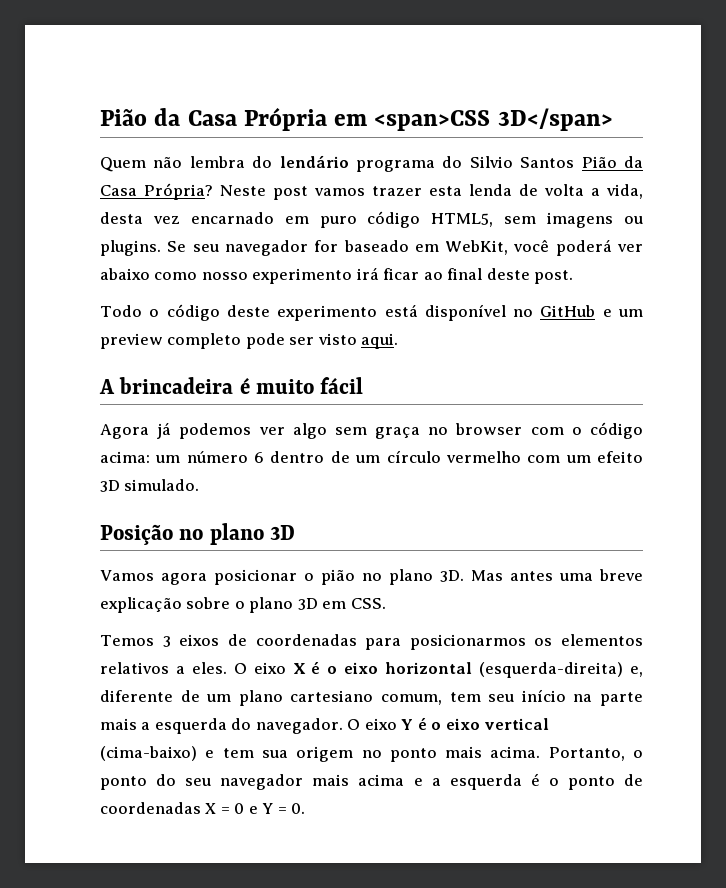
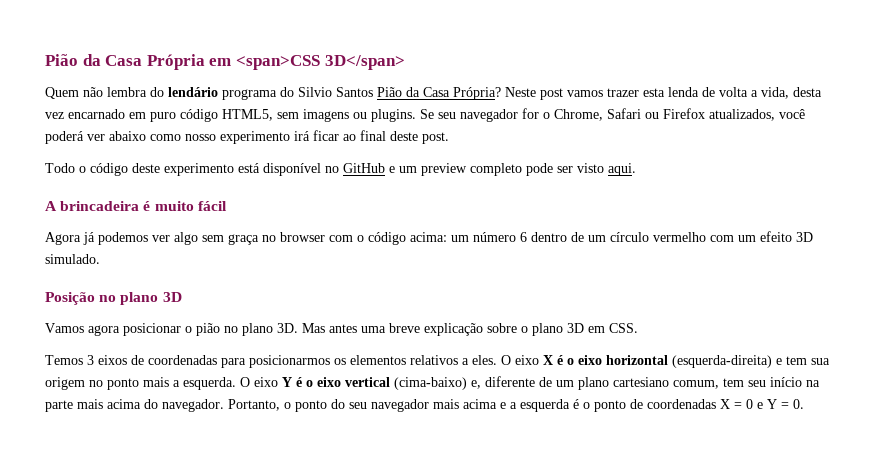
[343,240,509,255] baseado em WebKit, -> [543,108,775,121] o Chrome, Safari ou Firefox atualizados,
(624, 670) none -> [776,356,830,365] [45,377,467,390] e tem sua origem no ponto mais a esquerda. O eixo Y é o eixo vertical (cima-baixo)
[141,717,550,734] [100,746,541,762] a esquerda do navegador. O eixo Y é o eixo vertical (cima-baixo) e tem sua origem no ponto mais acima. -> [107,399,224,412] acima do navegador.

